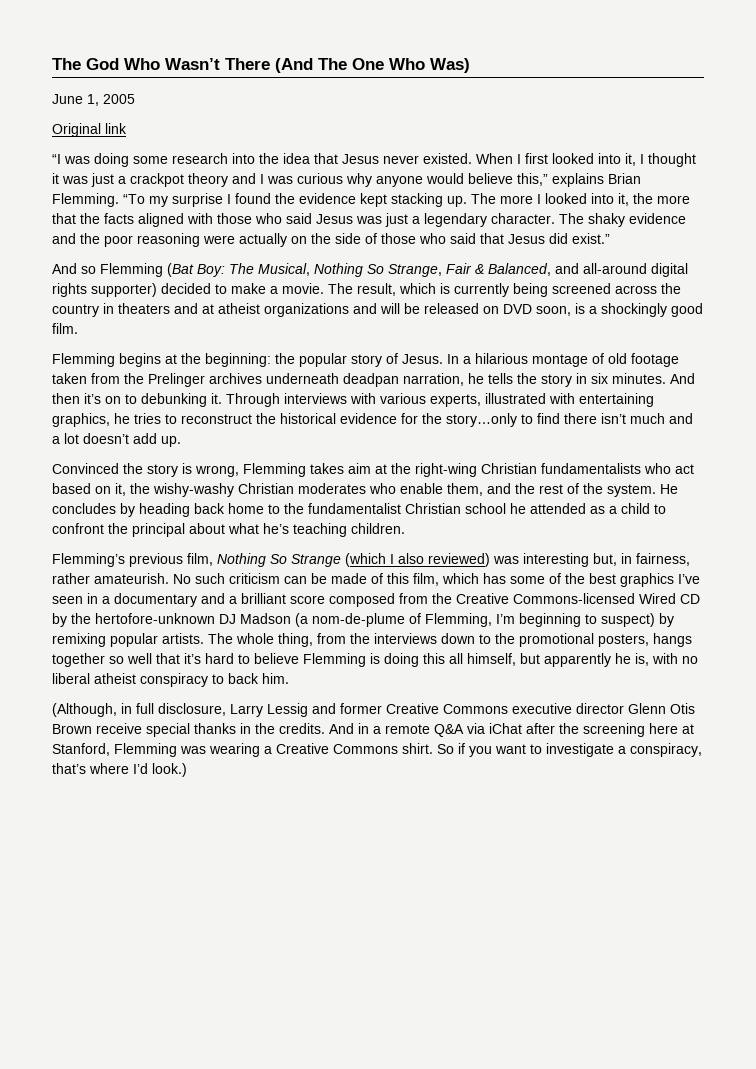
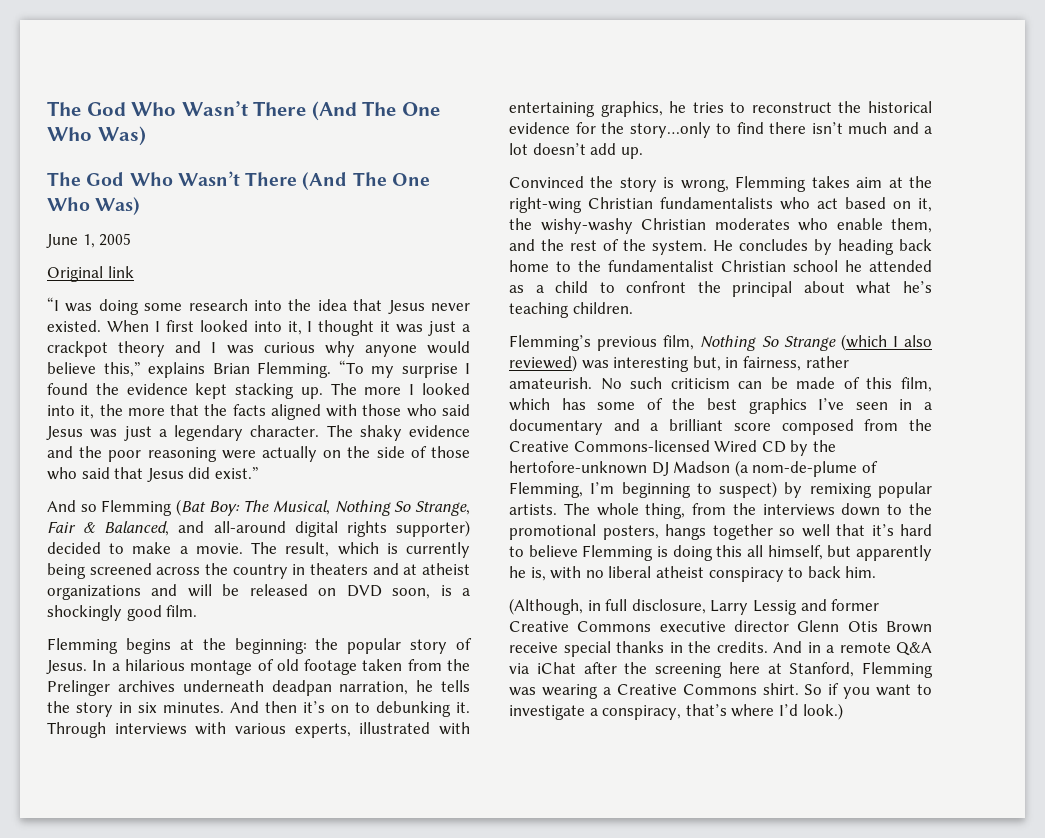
(470, 65) none -> [47,171,430,190] [47,197,141,215] // The God Who Wasn’t There (And The One Who Was)

